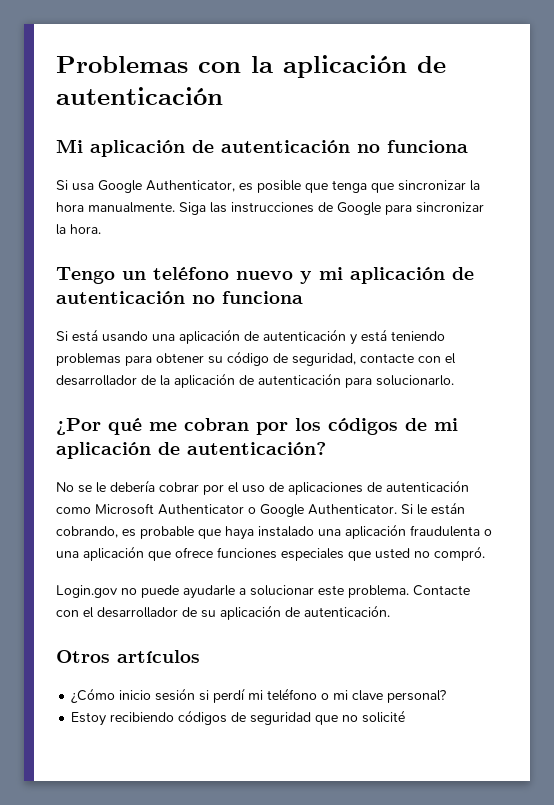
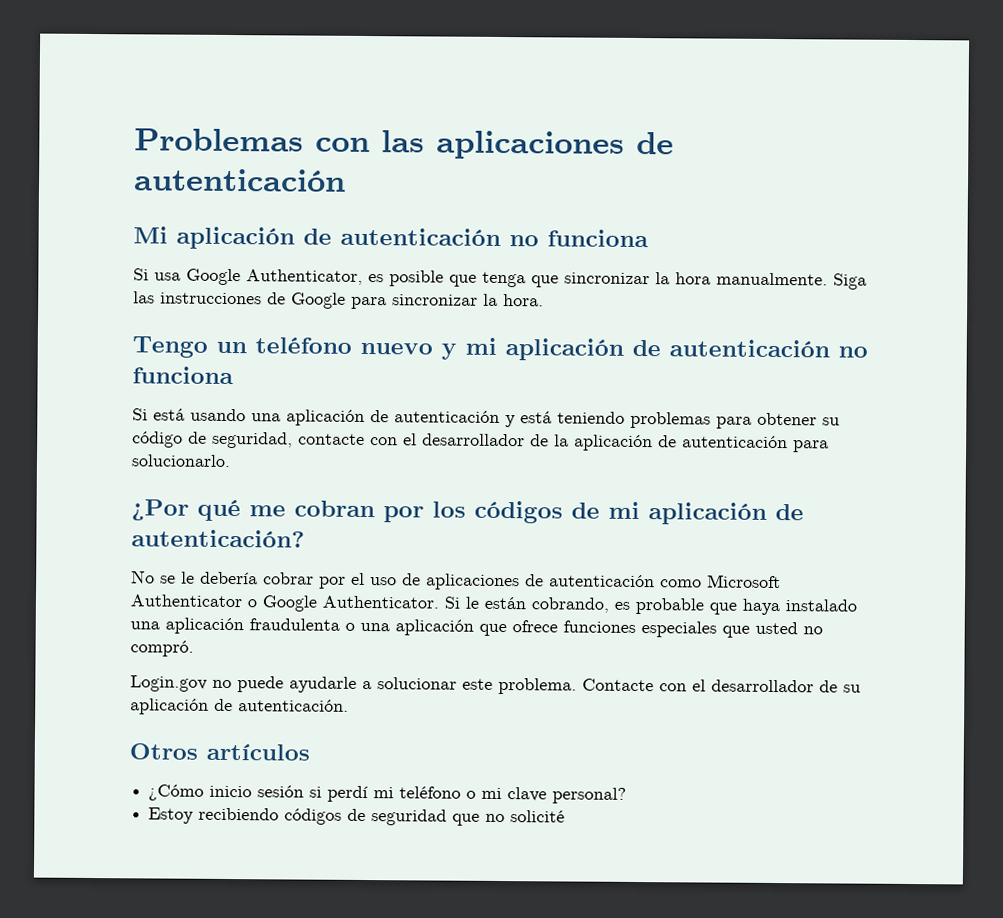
[251,55,407,78] la aplicación -> [381,130,625,160] las aplicaciones

